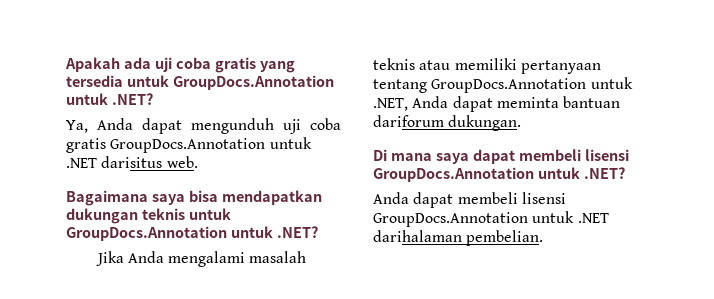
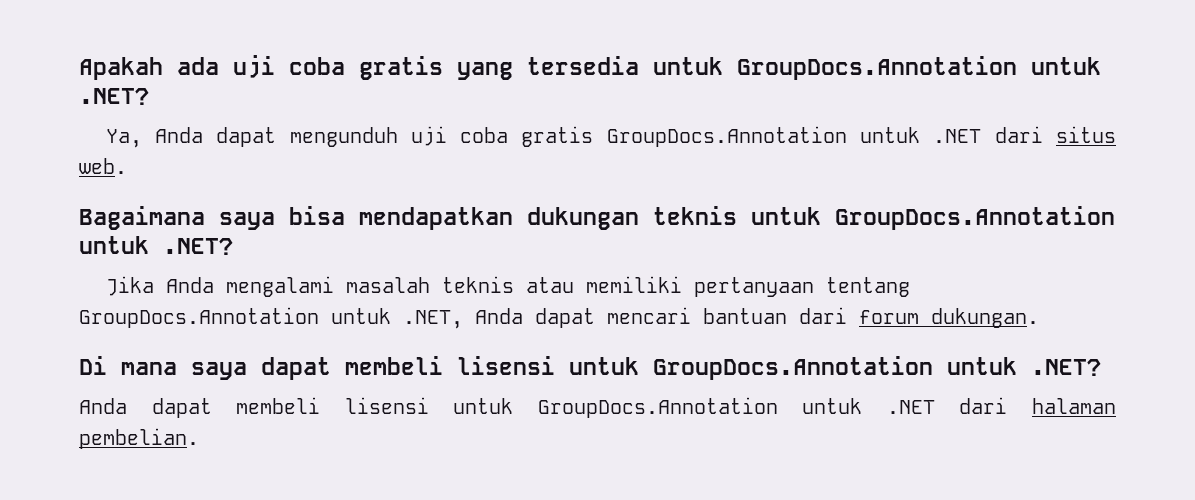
[101,156,163,168] darisitus -> [994,126,1117,143] dari situs
[496,96,621,108] [373,115,444,127] meminta bantuan dariforum -> [607,307,919,324] mencari bantuan dari forum
(629, 155) none -> [569,357,639,375] untuk
[373,211,609,227] [373,230,462,242] GroupDocs.Annotation untuk .NET darihalaman -> [453,397,1116,418] untuk GroupDocs.Annotation untuk .NET dari halaman

